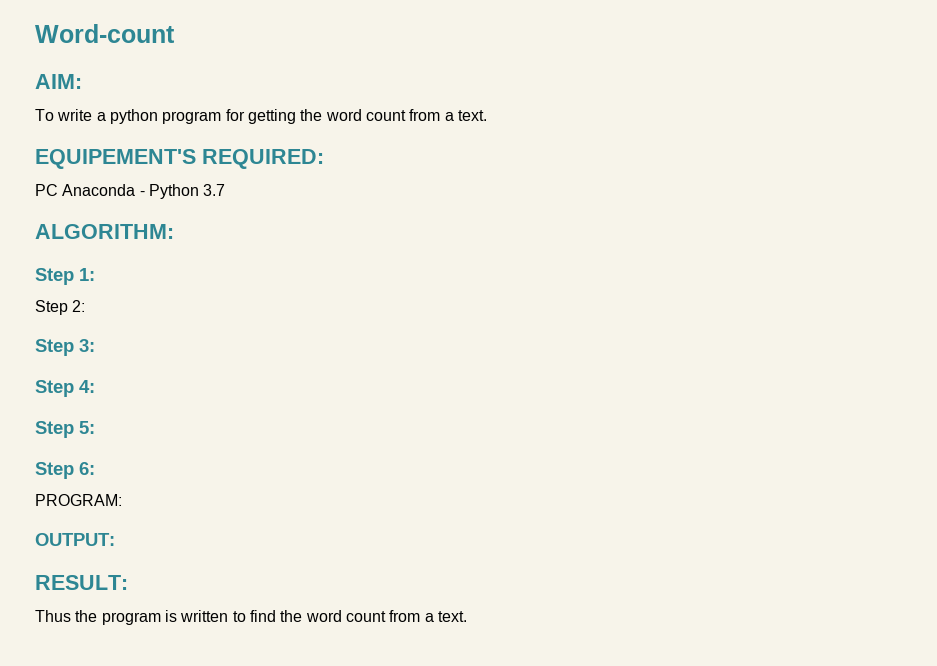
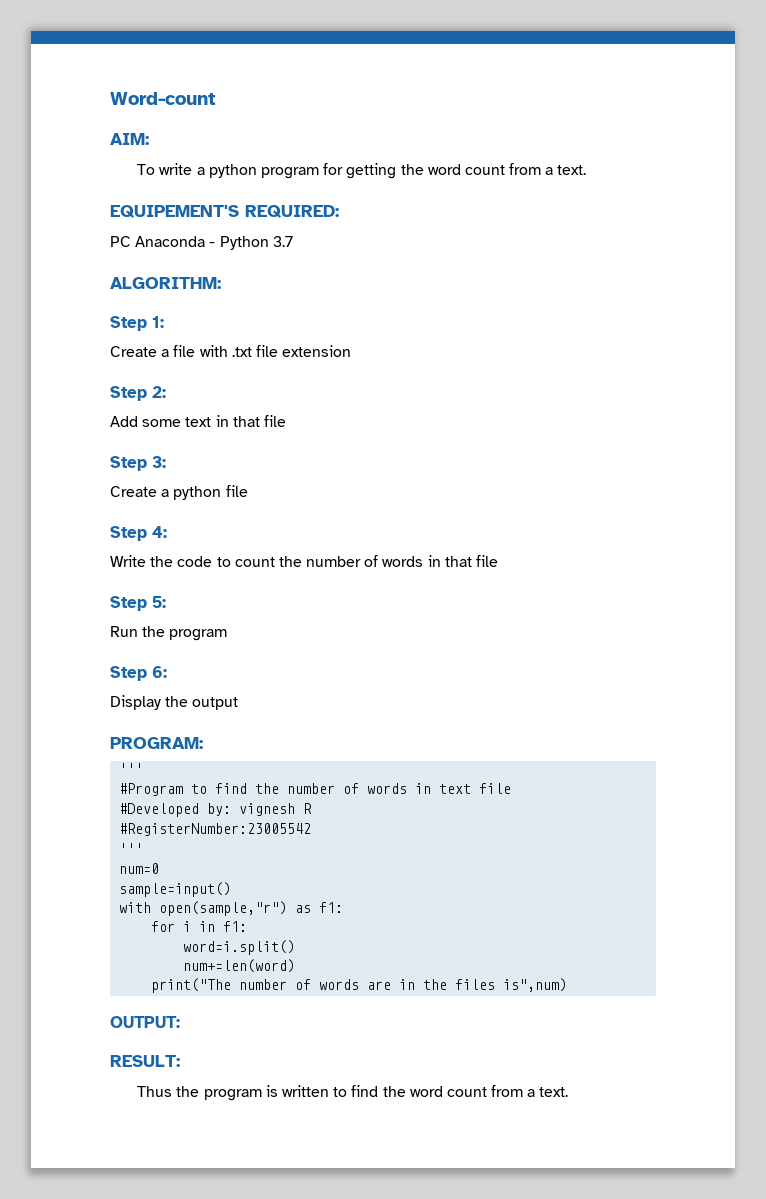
[35,300,86,315] [35,339,95,356] [35,380,95,397] Step 2: // Step 3: // Step 4: -> [110,345,352,357] [110,386,166,401] [110,415,286,427] [110,456,166,471] [110,485,248,500] [110,526,167,541] [110,555,499,567] Create a file with .txt file extension // Step 2: // Add some text in that file // Step 3: // Create a python file // Step 4: // Write the code to count the number of words in that file
(95, 427) none -> [110,626,228,641] // Run the program
[35,494,122,506] PROGRAM: -> [110,695,239,710] [110,737,203,749] [119,763,144,774] [119,783,512,796] [119,803,313,817] [119,823,312,836] [119,843,144,854] [119,863,160,874] [119,882,232,897] [119,901,344,916] [151,921,248,932] [183,940,296,955] [183,959,296,973] [151,978,568,993] Display the output // PROGRAM: // ''' // #Program to find the number of words in text file // #Developed by: vignesh R // #RegisterNumber:23005542 // ''' // num=0 // sample=input() // with open(sample,"r") as f1: // for i in f1: // word=i.split() // num+=len(word) // print("The number of words are in the files is",num)

